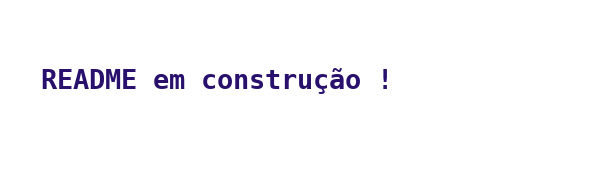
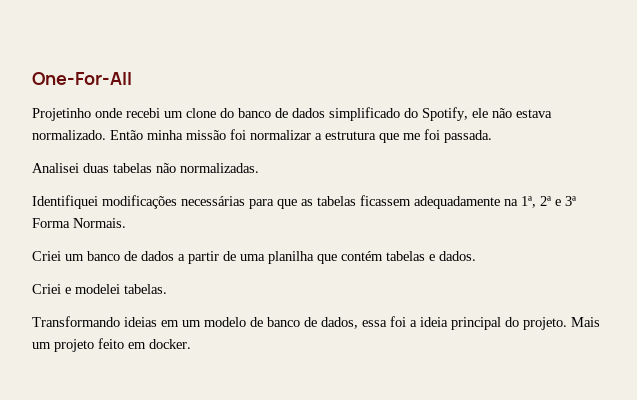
[41,68,393,94] README em construção ! -> [32,72,132,85] [32,107,552,121] [32,129,492,143] [32,163,259,173] [32,195,576,209] [32,218,126,228] [32,251,476,264] [32,284,167,294] [32,316,600,330] [32,338,191,352] One-For-All // Projetinho onde recebi um clone do banco de dados simplificado do Spotify, ele não estava normalizado. Então minha missão foi normalizar a estrutura que me foi passada. // Analisei duas tabelas não normalizadas. // Identifiquei modificações necessárias para que as tabelas ficassem adequadamente na 1ª, 2ª e 3ª Forma Normais. // Criei um banco de dados a partir de uma planilha que contém tabelas e dados. // Criei e modelei tabelas. // Transformando ideias em um modelo de banco de dados, essa foi a ideia principal do projeto. Mais um projeto feito em docker.

